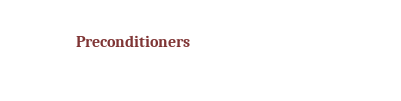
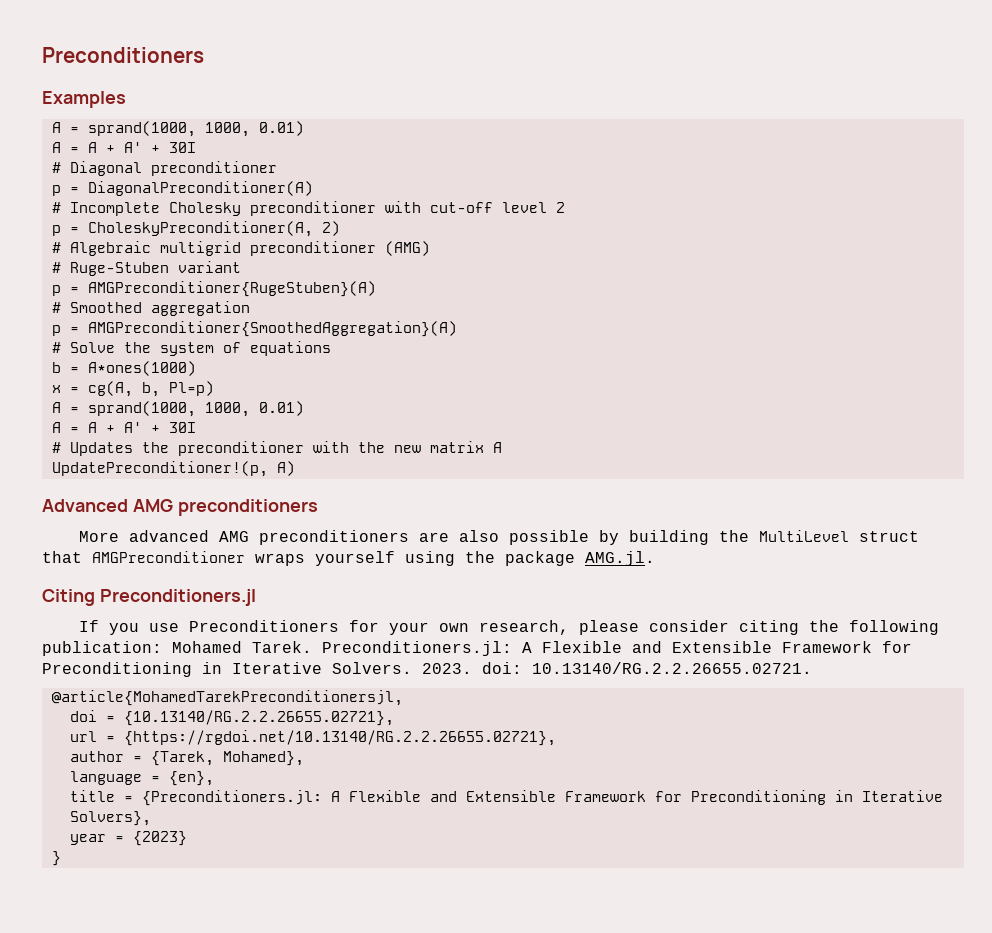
[76,35,190,47] Preconditioners -> [42,47,204,63] [42,91,126,108] [51,121,304,137] [51,142,196,153] [51,161,277,176] [51,181,313,196] [51,201,565,216] [51,221,340,237] [51,241,430,256] [51,261,241,276] [51,281,376,297] [51,301,250,316] [51,321,457,337] [51,341,331,356] [51,361,196,376] [51,381,214,397] [51,401,304,417] [51,422,196,433] [51,441,502,456] [51,461,295,477] [42,499,318,516] [78,530,919,545] [42,551,655,566] [42,589,256,606] [78,620,939,635] [42,641,912,656] [42,662,812,677] [51,690,403,706] [69,710,394,726] [69,730,556,746] [69,751,304,766] [69,771,214,786] [69,790,943,806] [69,811,151,826] [69,831,187,846] [51,851,61,866] Preconditioners // Examples // A = sprand(1000, 1000, 0.01) // A = A + A' + 30I // # Diagonal preconditioner // p = DiagonalPreconditioner(A) // # Incomplete Cholesky preconditioner with cut-off level 2 // p = CholeskyPreconditioner(A, 2) // # Algebraic multigrid preconditioner (AMG) // # Ruge-Stuben variant // p = AMGPreconditioner{RugeStuben}(A) // # Smoothed aggregation // p = AMGPreconditioner{SmoothedAggregation}(A) // # Solve the system of equations // b = A*ones(1000) // x = cg(A, b, Pl=p) // A = sprand(1000, 1000, 0.01) // A = A + A' + 30I // # Updates the preconditioner with the new matrix A // UpdatePreconditioner!(p, A) // Advanced AMG preconditioners // More advanced AMG preconditioners are also possible by building the MultiLevel struct that AMGPreconditioner wraps yourself using the package AMG.jl. // Citing Preconditioners.jl // If you use Preconditioners for your own research, please consider citing the following publication: Mohamed Tarek. Preconditioners.jl: A Flexible and Extensible Framework for Preconditioning in Iterative Solvers. 2023. doi: 10.13140/RG.2.2.26655.02721. // @article{MohamedTarekPreconditionersjl, // doi = {10.13140/RG.2.2.26655.02721}, // url = {https://rgdoi.net/10.13140/RG.2.2.26655.02721}, // author = {Tarek, Mohamed}, // language = {en}, // title = {Preconditioners.jl: A Flexible and Extensible Framework for Preconditioning in Iterative Solvers}, // year = {2023} // }

